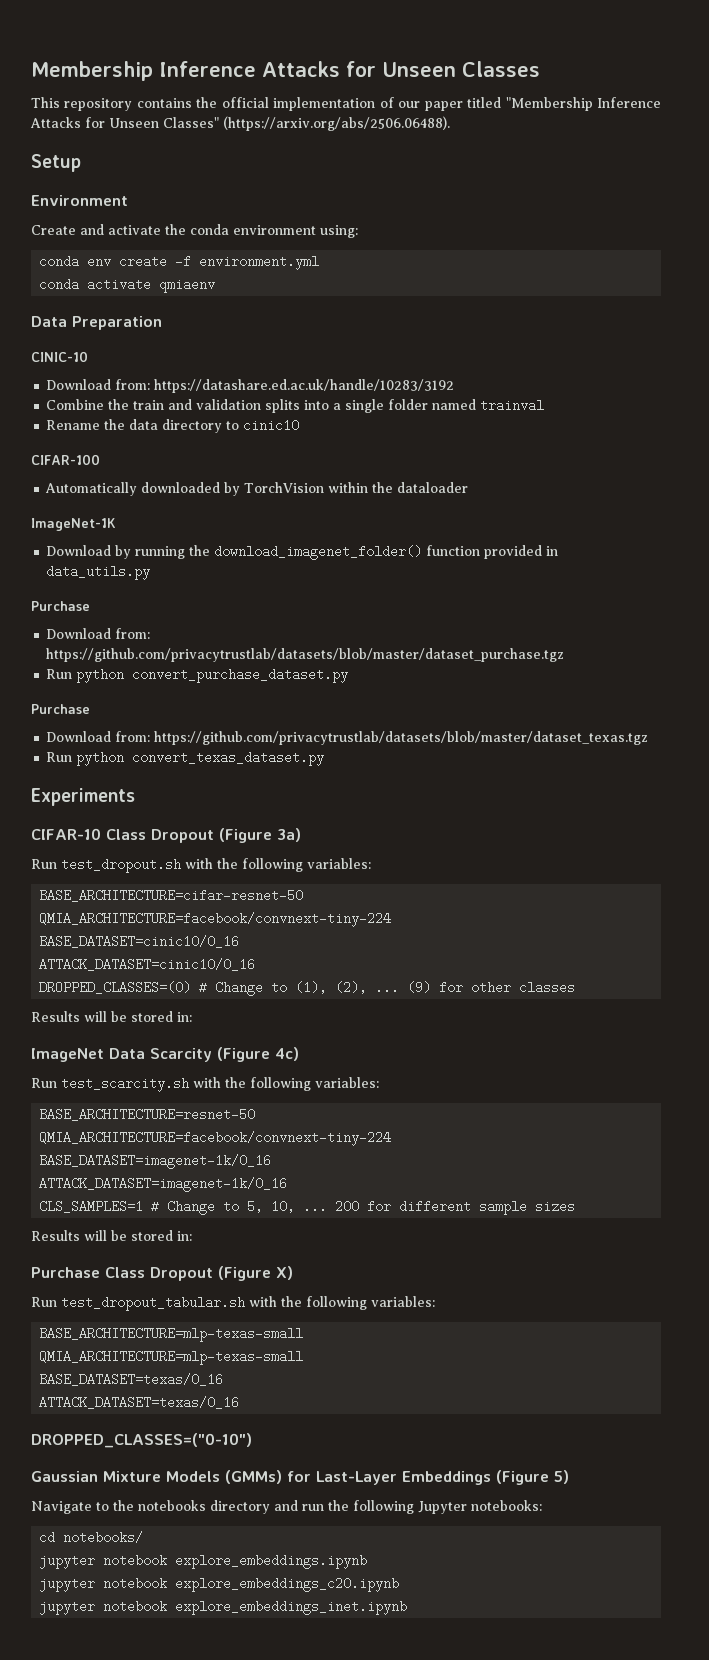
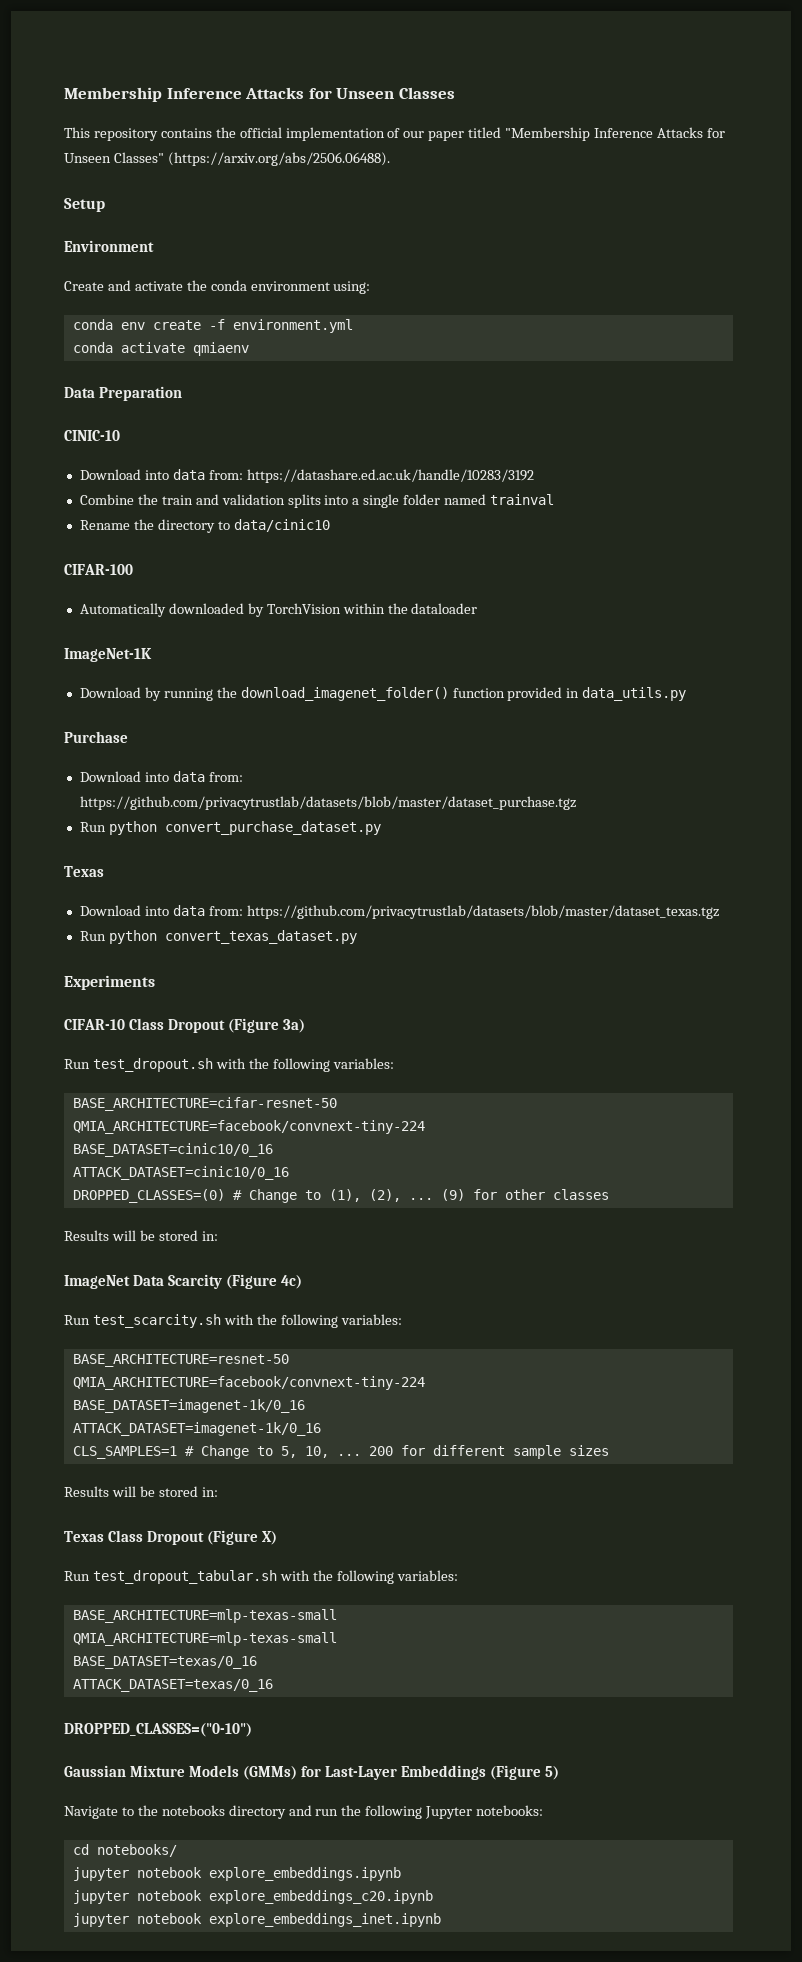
(112, 384) none -> [144,469,205,480] into data
[129,419,159,430] data -> (154, 524) none
[243,419,300,432] cinic10 -> [233,519,330,532] data/cinic10
(112, 633) none -> [144,771,205,782] into data
[31,704,90,714] [46,731,112,742] Purchase // Download -> [64,866,104,877] [79,905,205,916] Texas // Download into data
[31,1267,100,1278] Purchase -> [64,1531,104,1542] Texas

